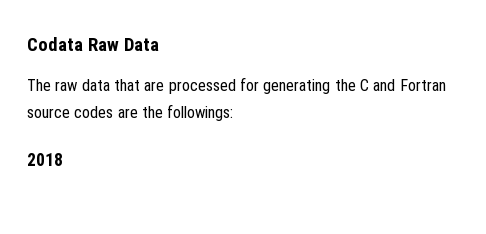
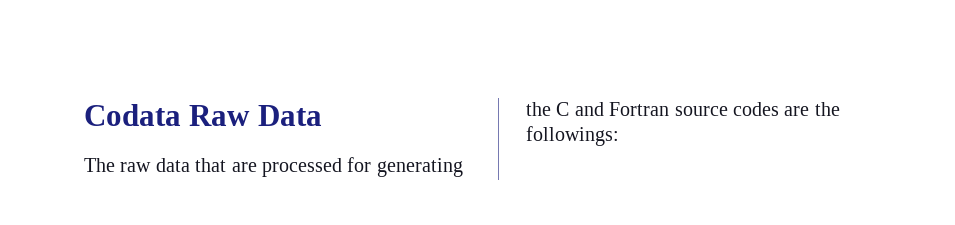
[27,153,63,166] // 2018 -> (619, 136) none

